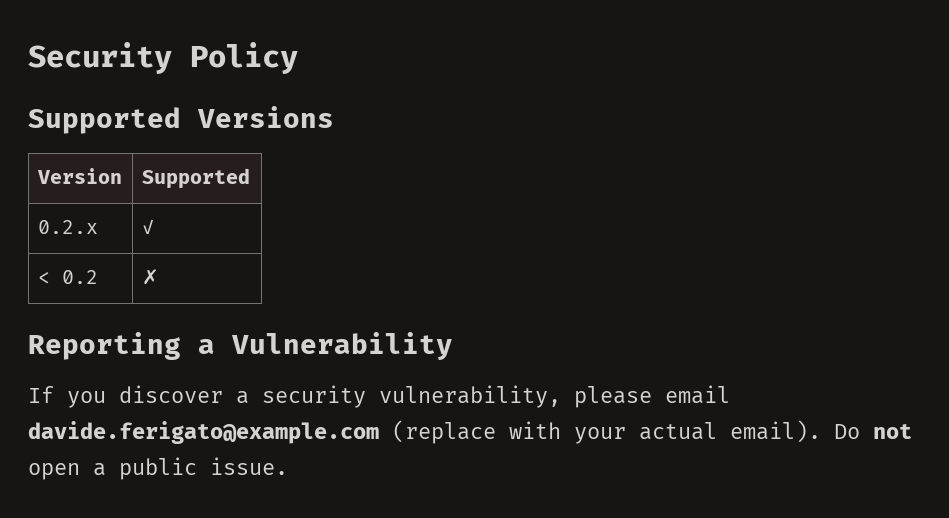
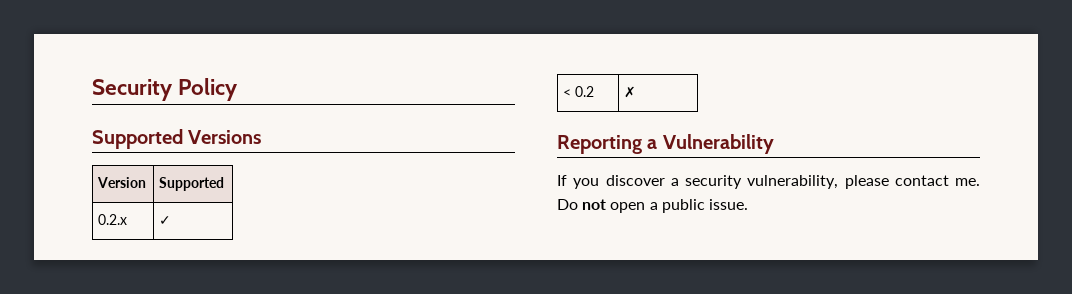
[665,385,730,404] [28,420,821,444] email davide.ferigato@example.com (replace with your actual email). -> [894,175,980,186] contact me.

